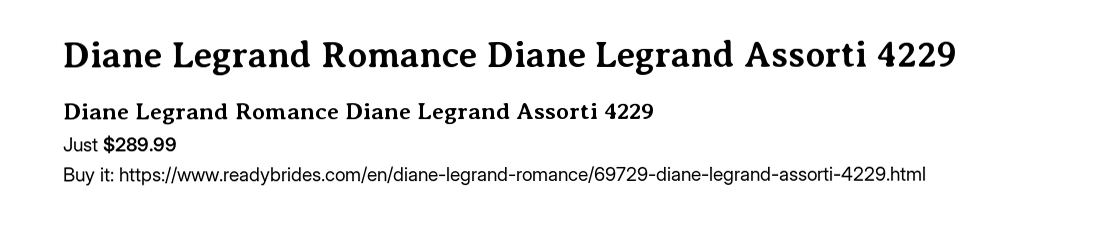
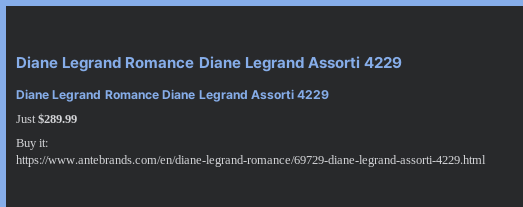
[119,165,928,186] https://www.readybrides.com/en/diane-legrand-romance/69729-diane-legrand-assorti-4229.html -> [16,155,486,167] https://www.antebrands.com/en/diane-legrand-romance/69729-diane-legrand-assorti-4229.html

